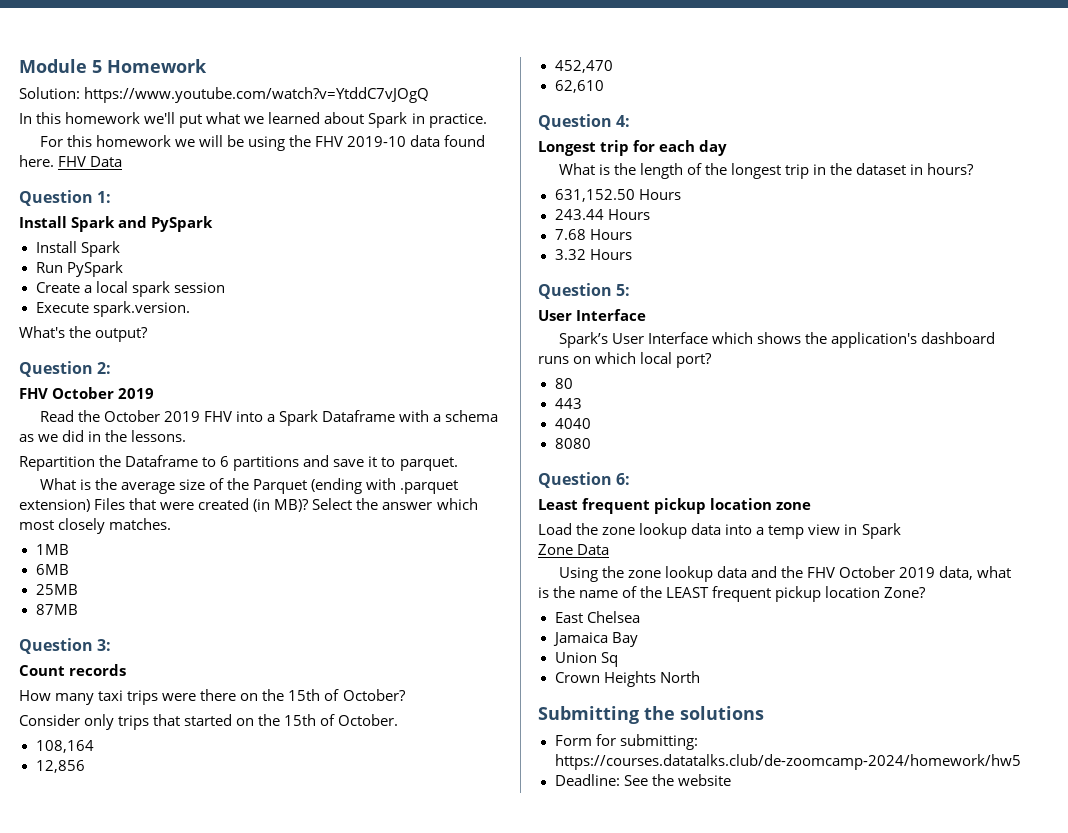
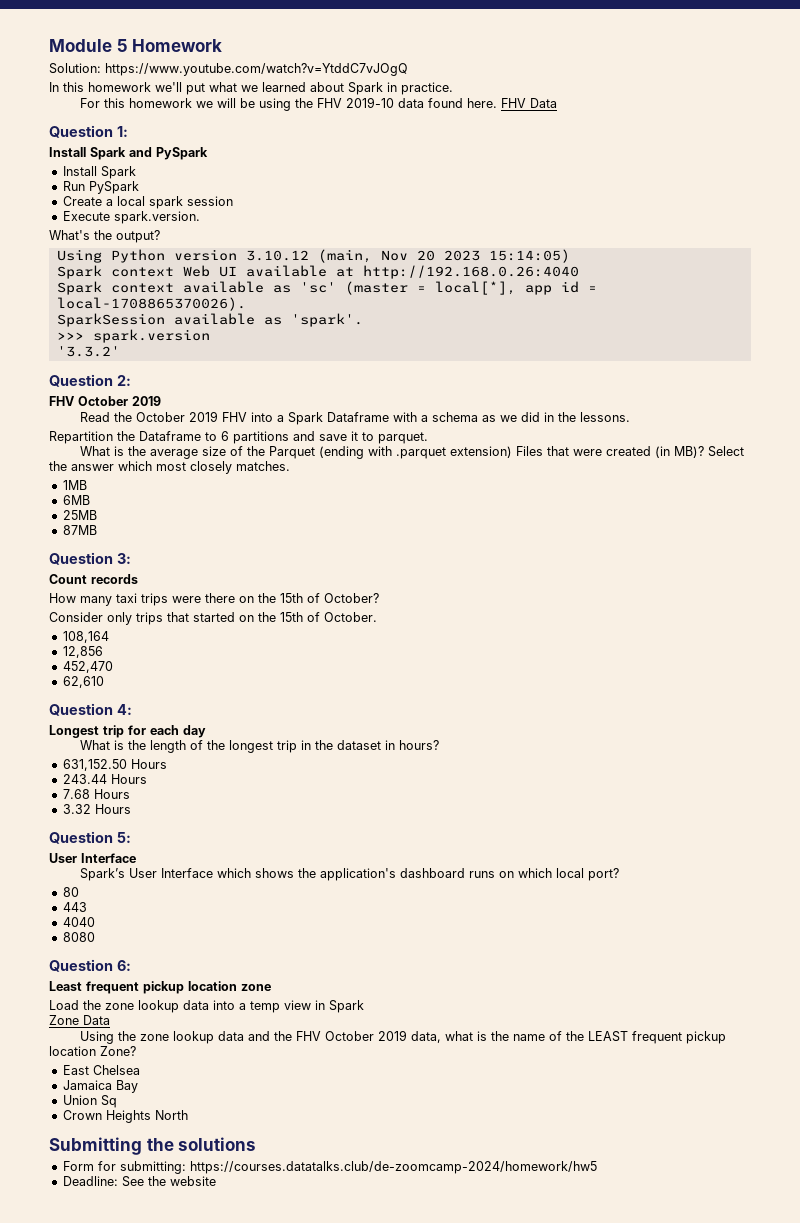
(149, 334) none -> [56,249,570,263] [56,265,579,279] [56,281,597,295] [56,297,246,311] [56,313,363,327] [56,329,210,343] [56,346,120,357] // Using Python version 3.10.12 (main, Nov 20 2023 15:14:05) // Spark context Web UI available at http://192.168.0.26:4040 // Spark context available as 'sc' (master = local[*], app id = local-1708865370026). // SparkSession available as 'spark'. // >>> spark.version // '3.3.2'

